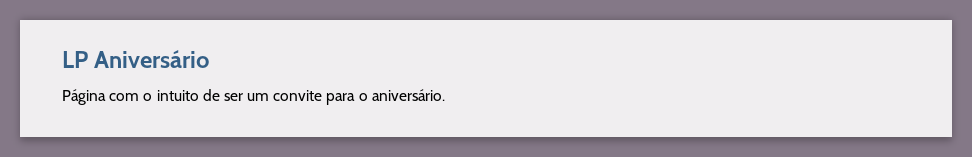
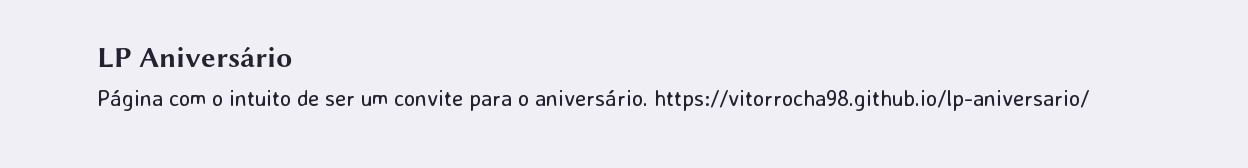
(445, 95) none -> [654,90,1089,111] https://vitorrocha98.github.io/lp-aniversario/

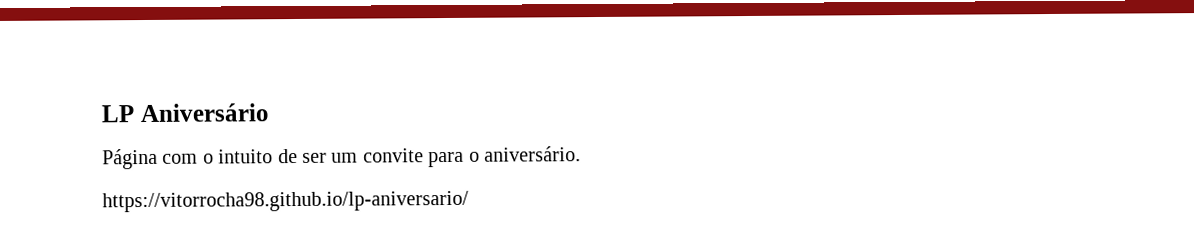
(648, 98) none -> (581, 154) //

